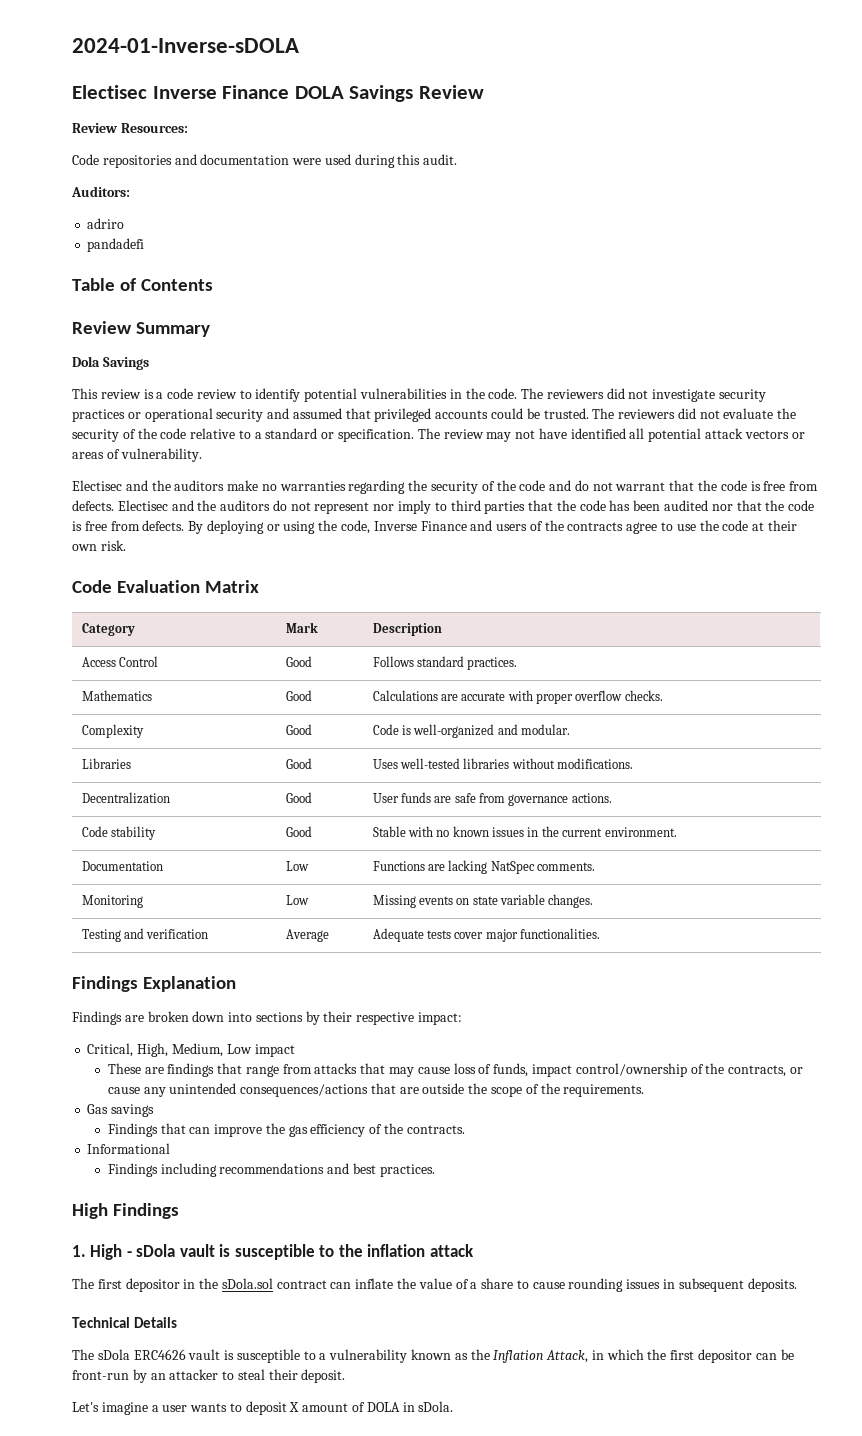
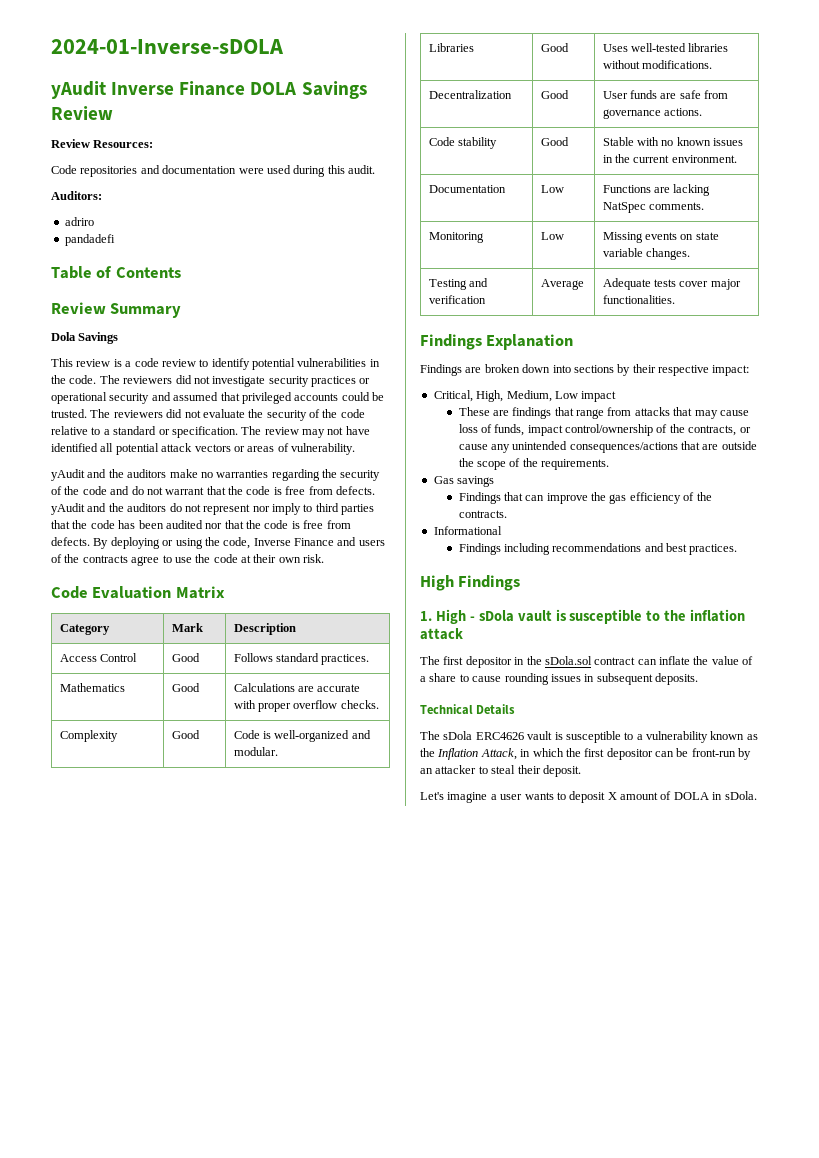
[72,85,147,99] Electisec -> [51,81,106,99] yAudit
[72,480,122,491] Electisec -> [51,469,85,481] yAudit
[117,500,168,511] Electisec -> [51,503,85,515] yAudit

